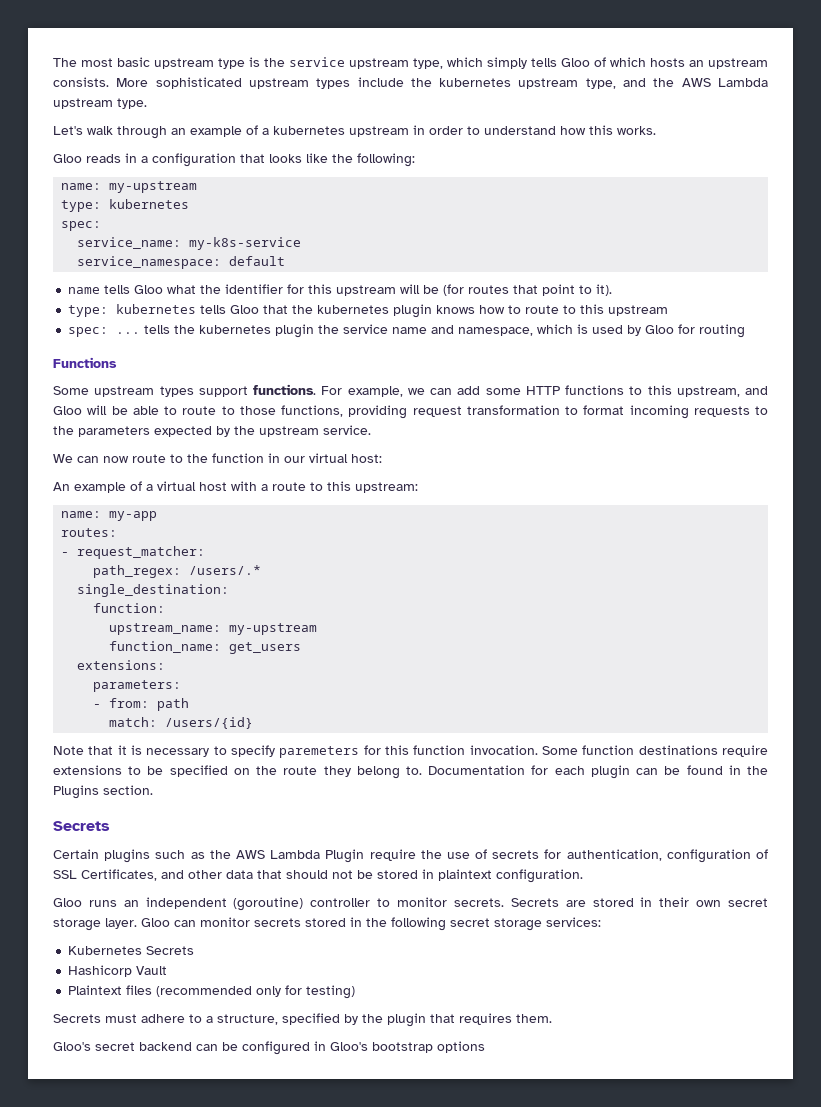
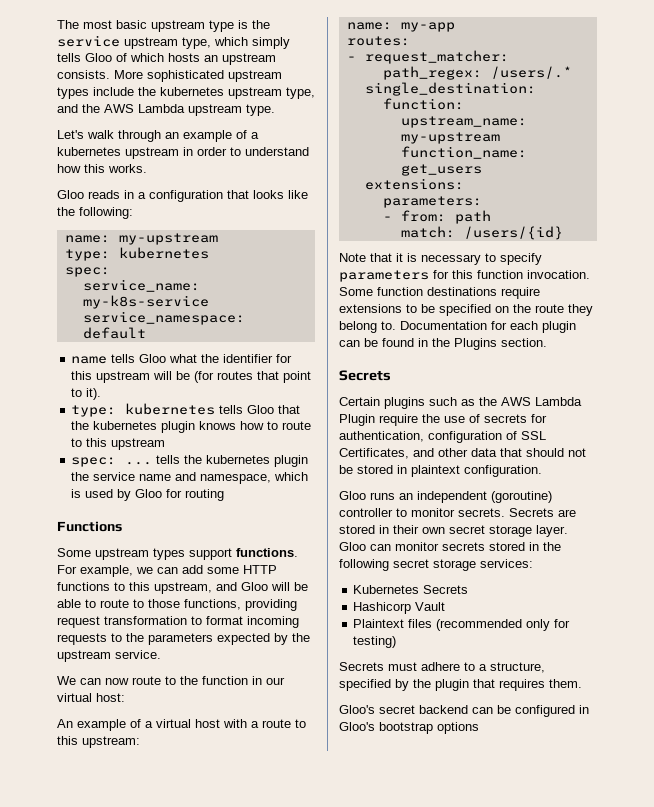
[279,746,360,758] paremeters -> [339,270,429,282] parameters

